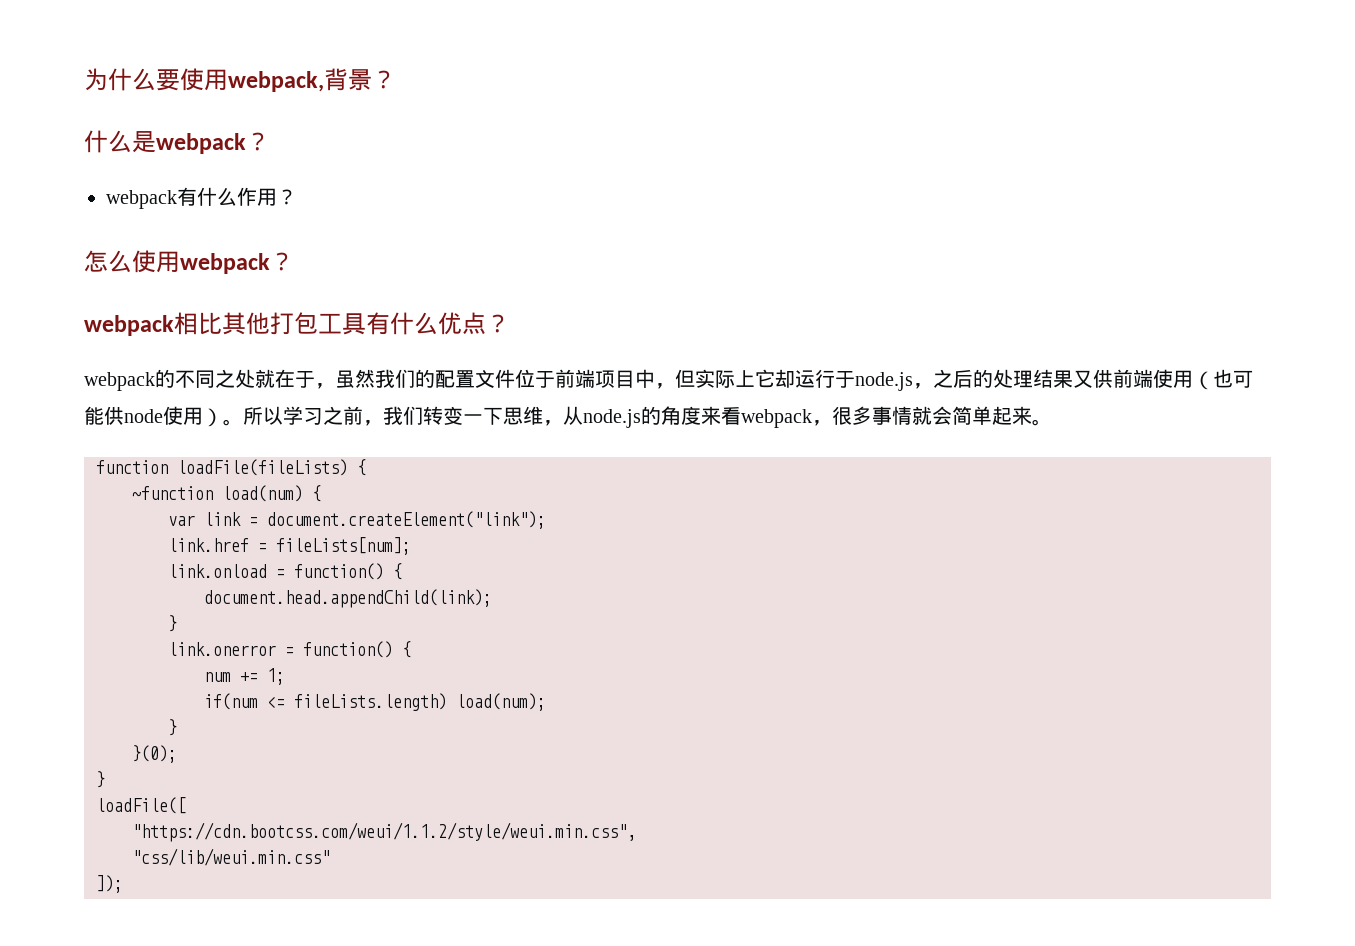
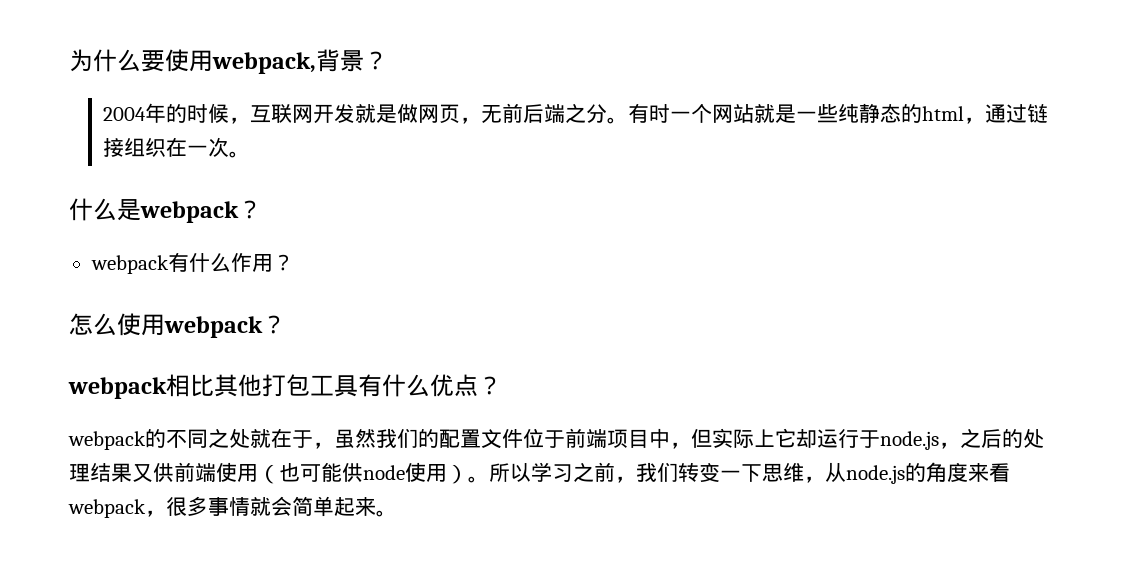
(396, 79) none -> [102,103,1048,124] [102,137,250,158] // 2004年的时候，互联网开发就是做网页，无前后端之分。有时一个网站就是一些纯静态的html，通过链接组织在一次。
[96,459,366,476] [132,485,321,502] [168,511,546,529] [168,537,411,555] [168,563,402,580] [204,589,492,608] [168,615,177,632] [168,641,411,658] [204,668,285,685] [204,693,546,711] [168,719,177,736] [132,745,177,763] [96,771,105,788] [96,797,186,814] [132,822,636,842] [132,848,330,866] [96,875,123,893] // function loadFile(fileLists) { // ~function load(num) { // var link = document.createElement("link"); // link.href = fileLists[num]; // link.onload = function() { // document.head.appendChild(link); // } // link.onerror = function() { // num += 1; // if(num <= fileLists.length) load(num); // } // }(0); // } // loadFile([ // "https://cdn.bootcss.com/weui/1.1.2/style/weui.min.css", // "css/lib/weui.min.css" // ]); -> (397, 513) none

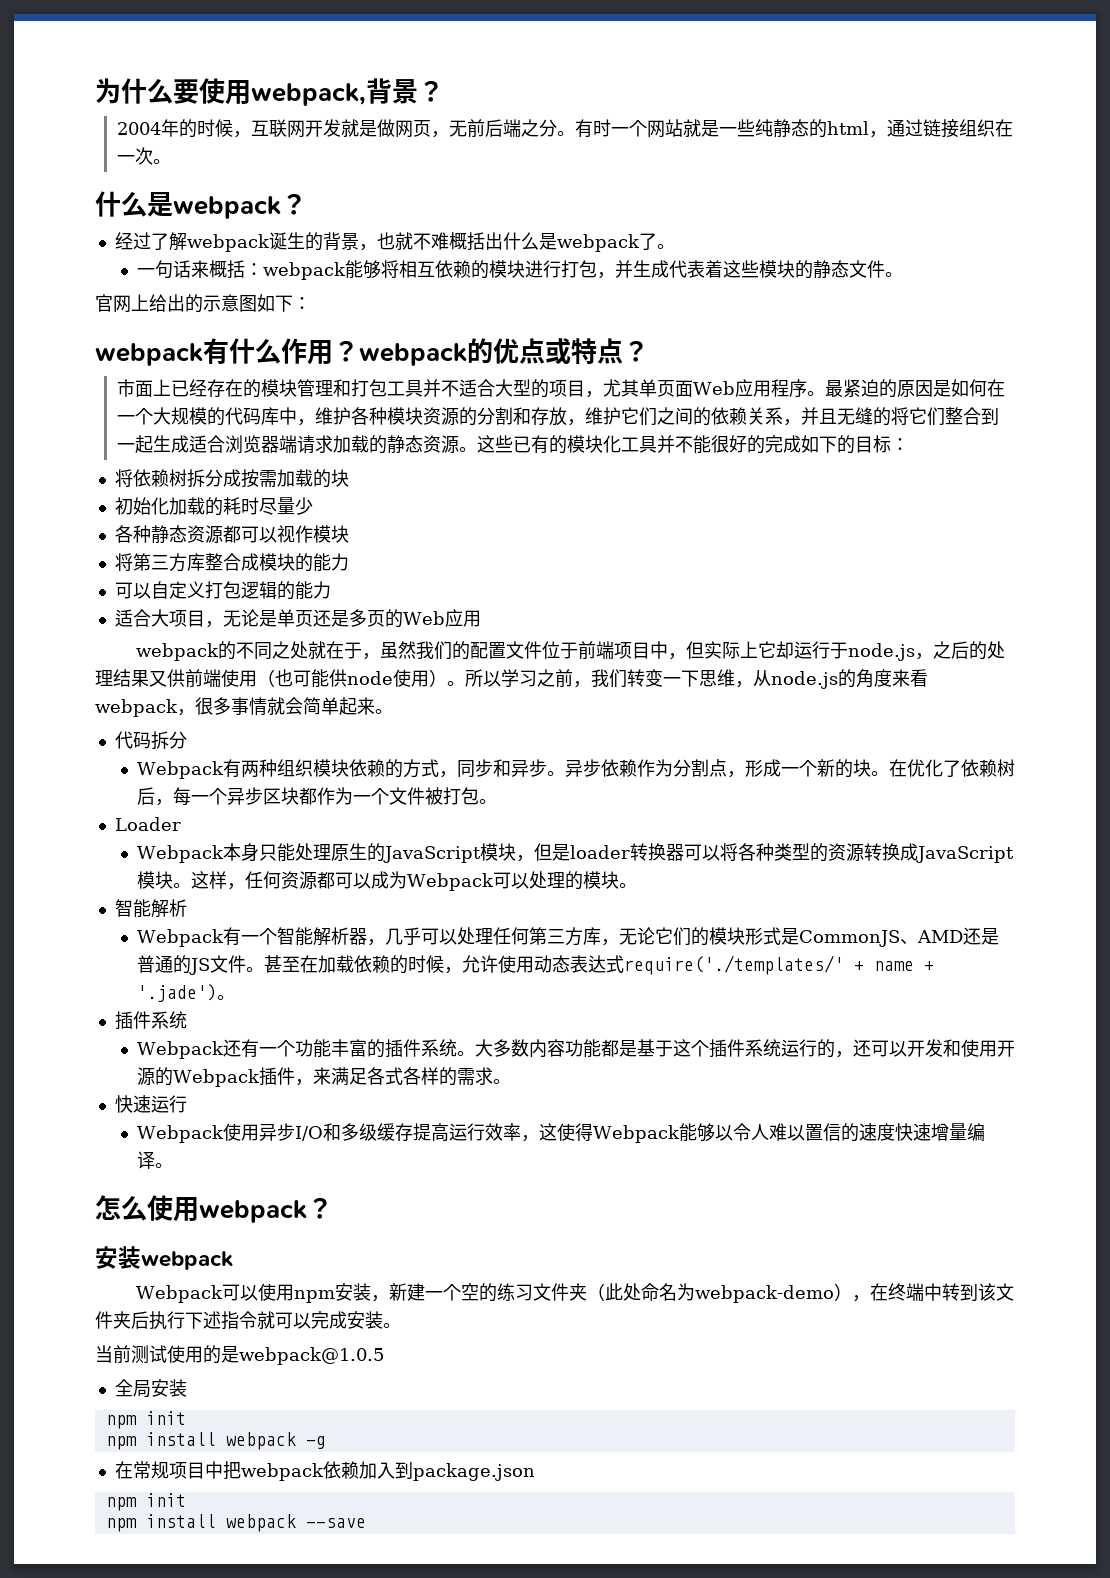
[90,252,294,274] [69,313,286,338] [68,374,502,399] webpack有什么作用？ // 怎么使用webpack？ // webpack相比其他打包工具有什么优点？ -> [114,232,675,252] [136,260,903,280] [95,294,311,313] [95,338,649,366] [116,379,1005,398] [116,407,999,426] [116,435,909,454] [114,469,349,488] [114,497,313,516] [114,525,349,544] [114,553,349,572] [114,581,331,600] [114,609,481,628] 经过了解webpack诞生的背景，也就不难概括出什么是webpack了。 // 一句话来概括：webpack能够将相互依赖的模块进行打包，并生成代表着这些模块的静态文件。 // 官网上给出的示意图如下： // webpack有什么作用？webpack的优点或特点？ // 市面上已经存在的模块管理和打包工具并不适合大型的项目，尤其单页面Web应用程序。最紧迫的原因是如何在一个大规模的代码库中，维护各种模块资源的分割和存放，维护它们之间的依赖关系，并且无缝的将它们整合到一起生成适合浏览器端请求加载的静态资源。这些已有的模块化工具并不能很好的完成如下的目标： // 将依赖树拆分成按需加载的块 // 初始化加载的耗时尽量少 // 各种静态资源都可以视作模块 // 将第三方库整合成模块的能力 // 可以自定义打包逻辑的能力 // 适合大项目，无论是单页还是多页的Web应用
(397, 513) none -> [114,731,187,750] [136,759,1015,779] [136,787,497,806] [114,817,181,831] [136,843,1014,863] [136,871,637,891] [114,899,187,918] [136,927,999,947] [136,955,934,975] [136,984,235,1002] [114,1011,187,1030] [136,1039,1015,1059] [136,1067,511,1087] [114,1095,187,1113] [136,1123,985,1143] [136,1151,173,1169] [95,1195,333,1223] [95,1246,233,1270] [135,1283,1014,1303] [95,1311,401,1330] [95,1345,384,1365] [114,1379,187,1398] [105,1411,186,1429] [105,1432,326,1450] [114,1461,535,1481] [105,1493,186,1511] [105,1514,366,1532] // 代码拆分 // Webpack有两种组织模块依赖的方式，同步和异步。异步依赖作为分割点，形成一个新的块。在优化了依赖树后，每一个异步区块都作为一个文件被打包。 // Loader // Webpack本身只能处理原生的JavaScript模块，但是loader转换器可以将各种类型的资源转换成JavaScript模块。这样，任何资源都可以成为Webpack可以处理的模块。 // 智能解析 // Webpack有一个智能解析器，几乎可以处理任何第三方库，无论它们的模块形式是CommonJS、AMD还是普通的JS文件。甚至在加载依赖的时候，允许使用动态表达式require('./templates/' + name + '.jade')。 // 插件系统 // Webpack还有一个功能丰富的插件系统。大多数内容功能都是基于这个插件系统运行的，还可以开发和使用开源的Webpack插件，来满足各式各样的需求。 // 快速运行 // Webpack使用异步I/O和多级缓存提高运行效率，这使得Webpack能够以令人难以置信的速度快速增量编译。 // 怎么使用webpack？ // 安装webpack // Webpack可以使用npm安装，新建一个空的练习文件夹（此处命名为webpack-demo），在终端中转到该文件夹后执行下述指令就可以完成安装。 // 当前测试使用的是webpack@1.0.5 // 全局安装 // npm init // npm install webpack -g // 在常规项目中把webpack依赖加入到package.json // npm init // npm install webpack --save

